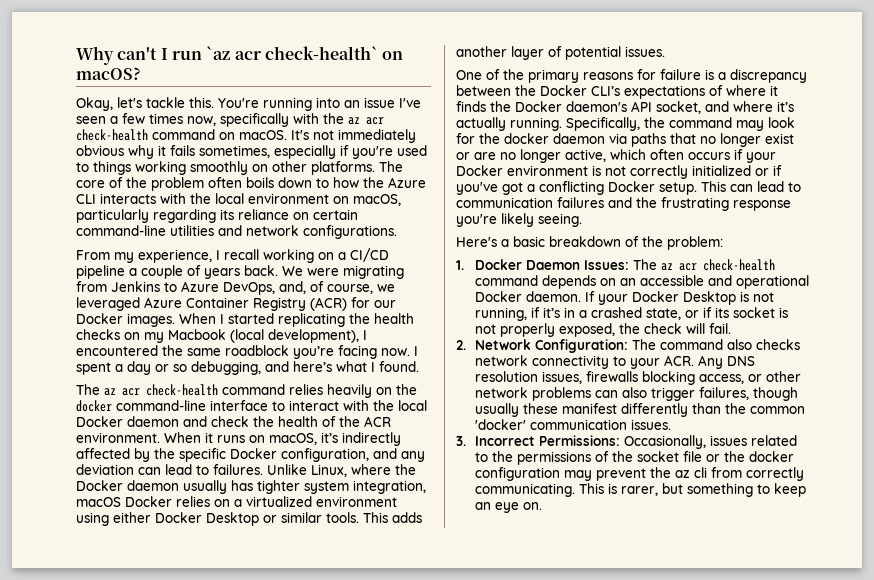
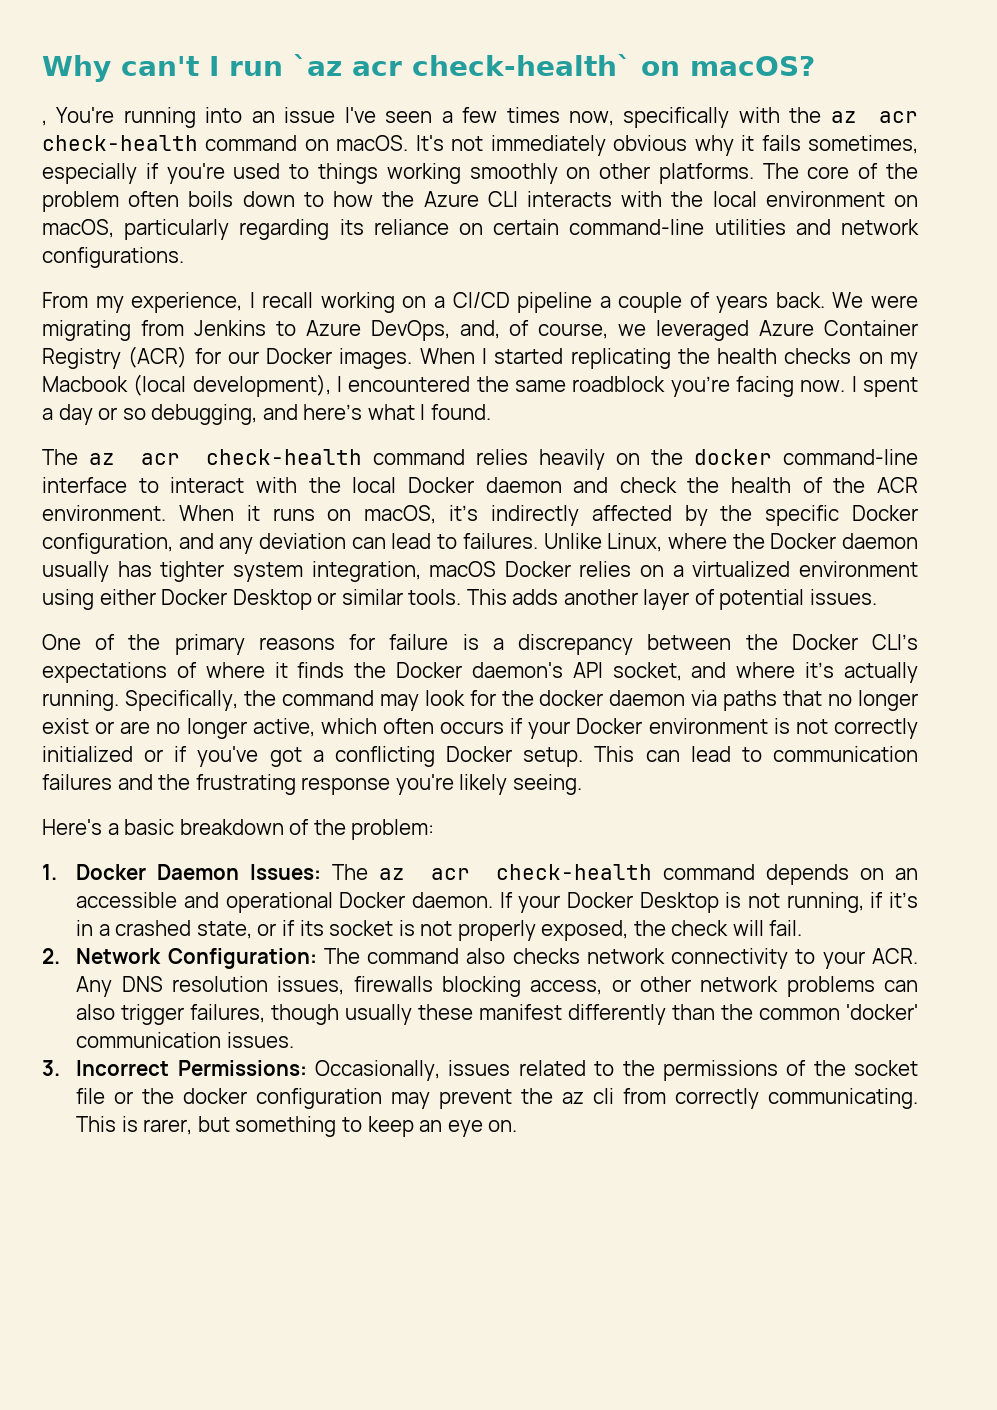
[76,97,214,111] Okay, let's tackle this. -> [42,120,47,126] ,

